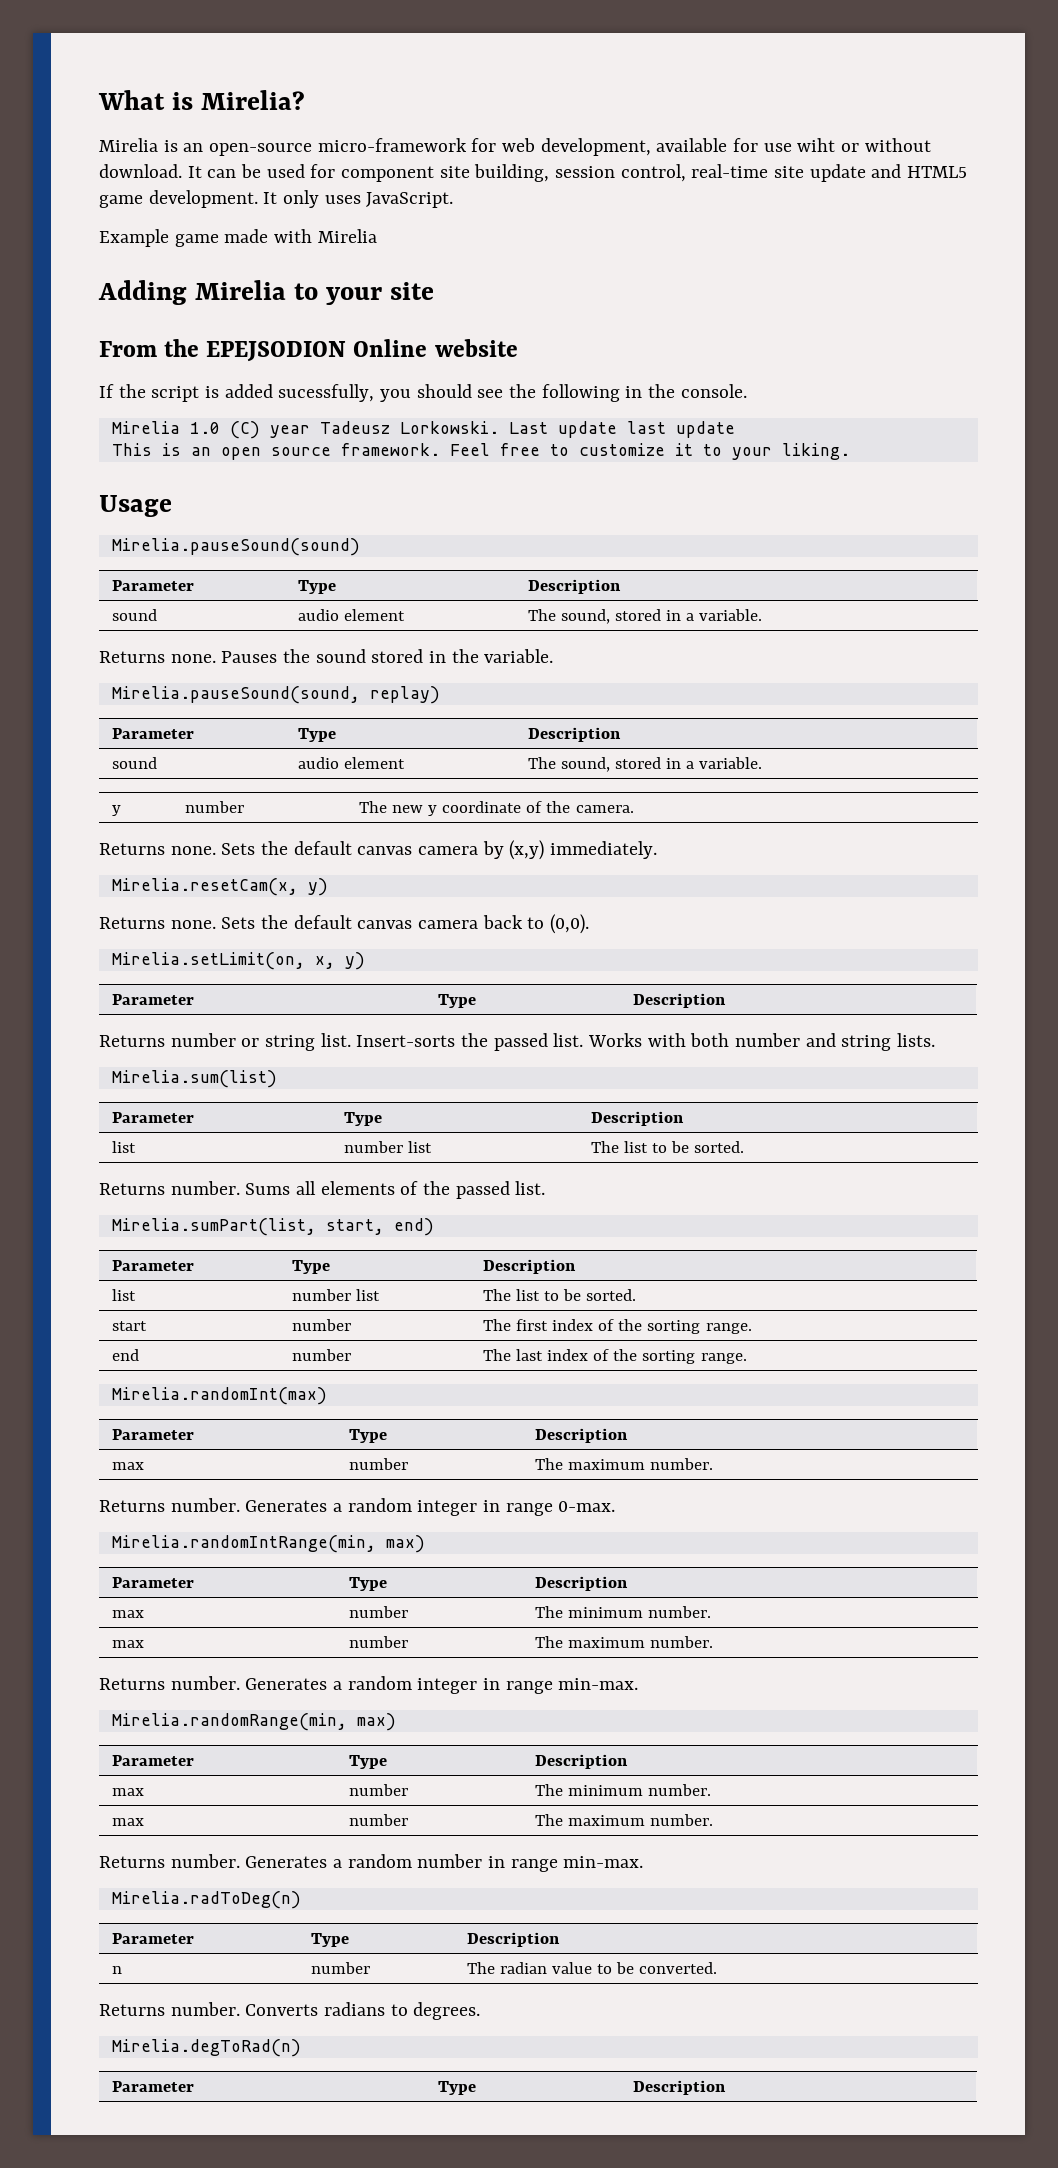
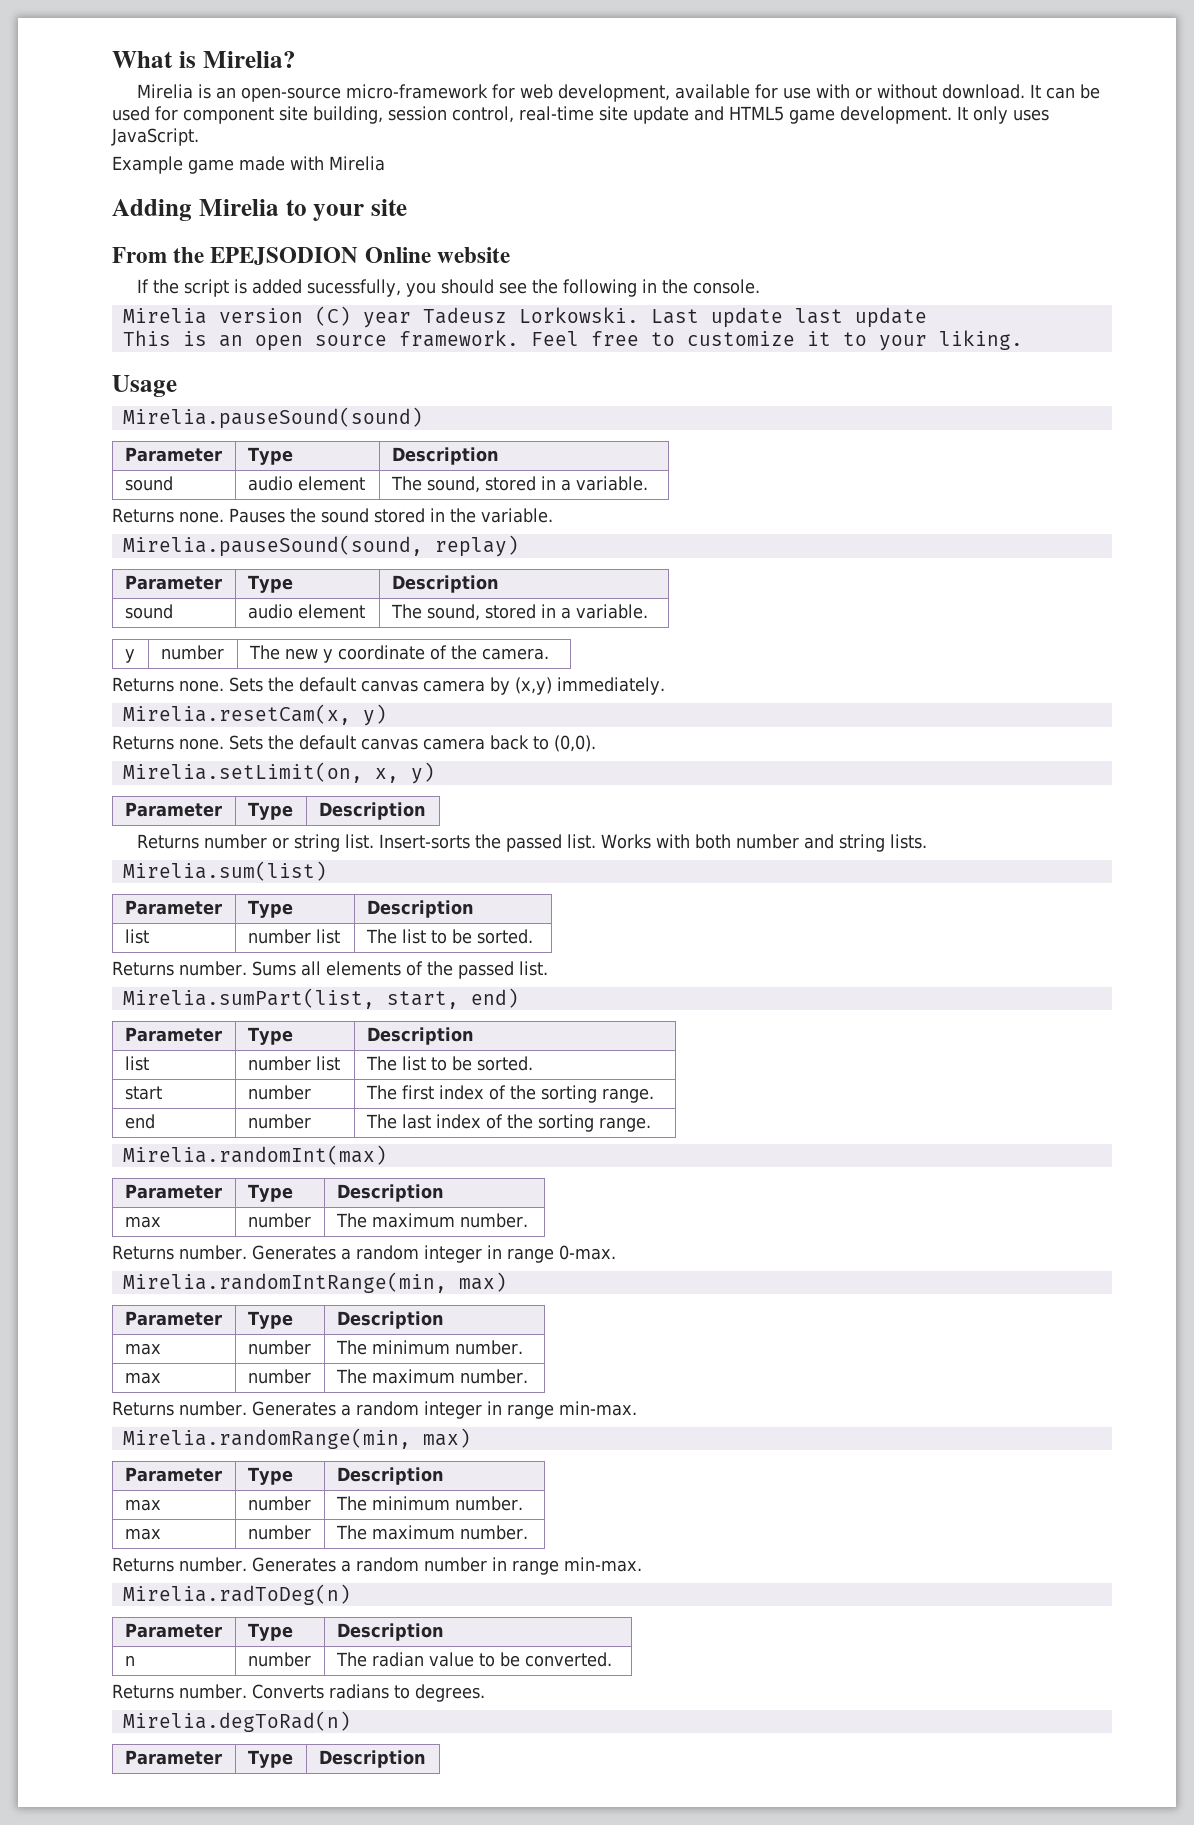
[797,138,836,152] wiht -> [816,84,851,98] with
[189,422,220,434] 1.0 -> [218,308,303,323] version

